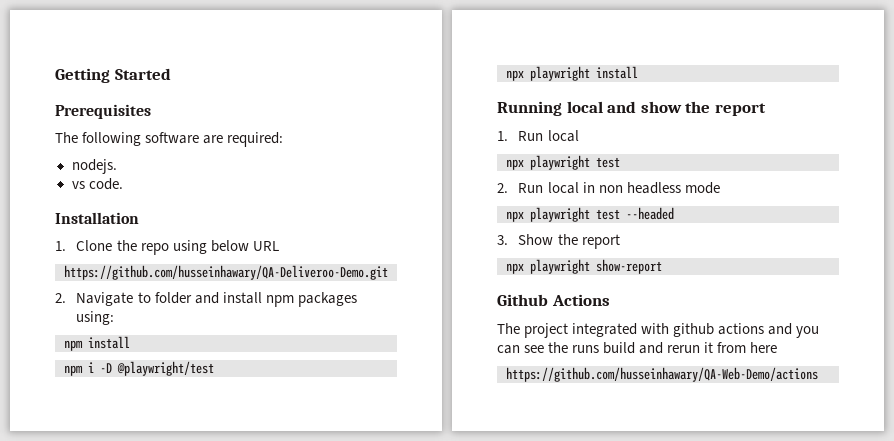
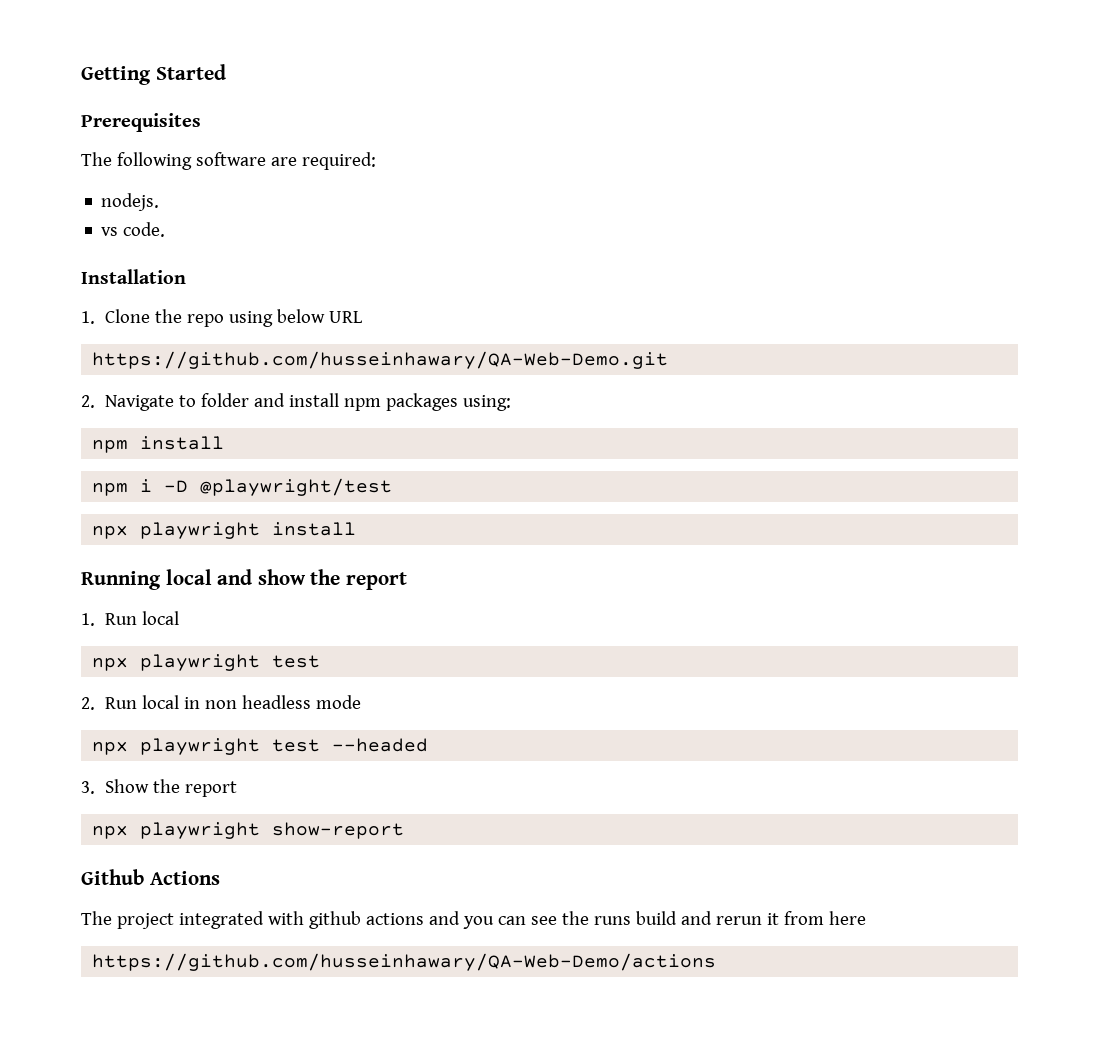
[64,265,388,280] https://github.com/husseinhawary/QA-Deliveroo-Demo.git -> [92,351,669,369] https://github.com/husseinhawary/QA-Web-Demo.git

